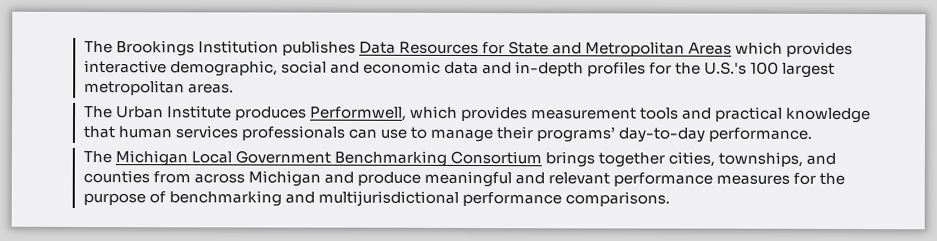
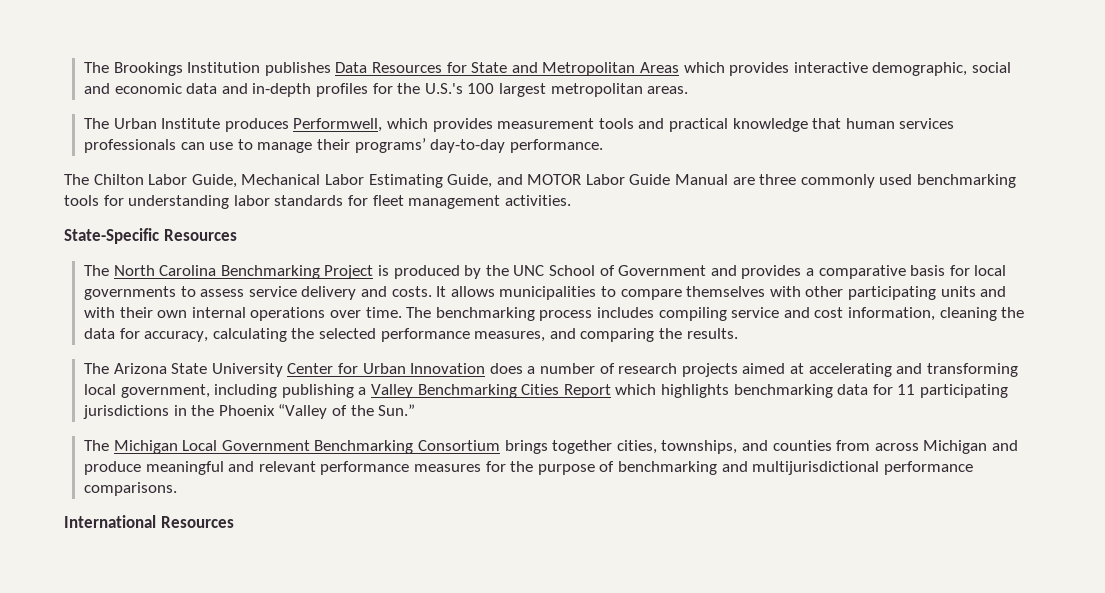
(813, 134) none -> [64,174,1017,188] [64,195,571,209] [64,228,237,244] [84,265,1007,279] [84,286,1007,300] [84,307,1025,321] [84,328,738,342] [84,363,1018,377] [84,384,1008,398] [83,404,416,419] // The Chilton Labor Guide, Mechanical Labor Estimating Guide, and MOTOR Labor Guide Manual are three commonly used benchmarking tools for understanding labor standards for fleet management activities. // State-Specific Resources // The North Carolina Benchmarking Project is produced by the UNC School of Government and provides a comparative basis for local governments to assess service delivery and costs. It allows municipalities to compare themselves with other participating units and with their own internal operations over time. The benchmarking process includes compiling service and cost information, cleaning the data for accuracy, calculating the selected performance measures, and comparing the results. // The Arizona State University Center for Urban Innovation does a number of research projects aimed at accelerating and transforming local government, including publishing a Valley Benchmarking Cities Report which highlights benchmarking data for 11 participating jurisdictions in the Phoenix “Valley of the Sun.”
(670, 199) none -> [64,515,234,528] // International Resources

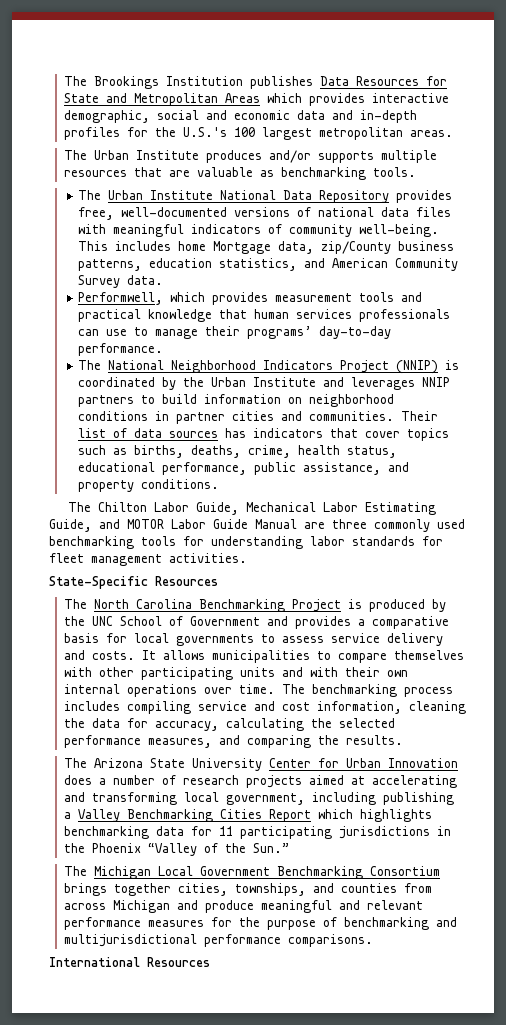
(289, 125) none -> [269,150,438,163] [64,167,417,180] [78,190,453,203] [78,207,452,220] [78,224,440,237] [78,241,455,254] [78,258,459,271] [78,275,164,288] and/or supports multiple resources that are valuable as benchmarking tools. // The Urban Institute National Data Repository provides free, well-documented versions of national data files with meaningful indicators of community well-being. This includes home Mortgage data, zip/County business patterns, education statistics, and American Community Survey data. //
(603, 146) none -> [78,360,460,374] [78,377,451,390] [78,394,395,407] [78,411,439,424] [78,428,450,441] [78,445,398,458] [78,462,410,475] [78,479,220,492] // The National Neighborhood Indicators Project (NNIP) is coordinated by the Urban Institute and leverages NNIP partners to build information on neighborhood conditions in partner cities and communities. Their list of data sources has indicators that cover topics such as births, deaths, crime, health status, educational performance, public assistance, and property conditions.

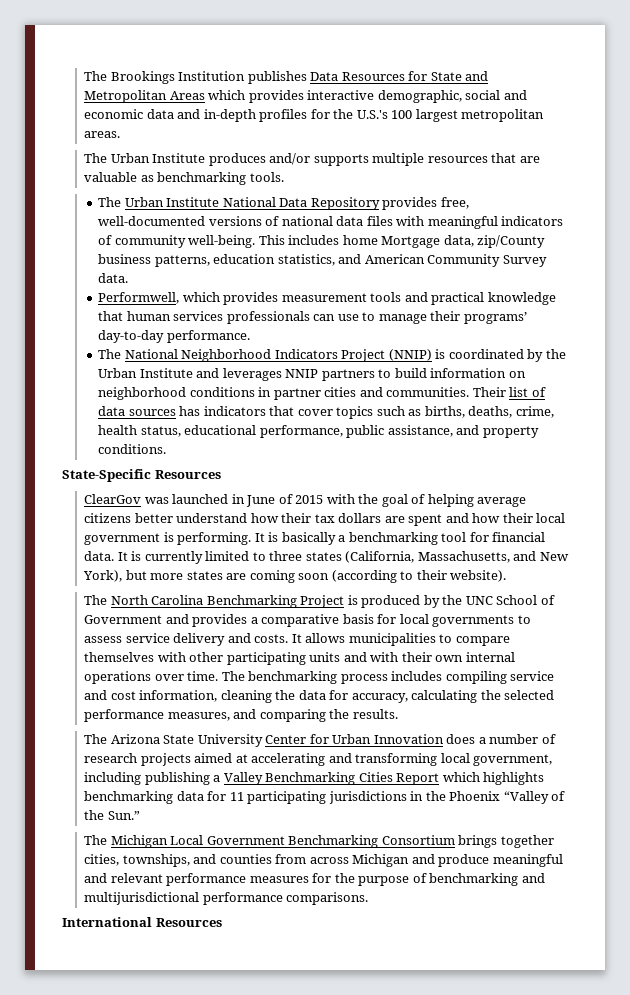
[67,502,436,515] [49,519,465,532] [49,536,443,549] [49,553,247,566] [49,576,218,589] The Chilton Labor Guide, Mechanical Labor Estimating Guide, and MOTOR Labor Guide Manual are three commonly used benchmarking tools for understanding labor standards for fleet management activities. // State-Specific Resources -> [62,469,221,482] [84,494,527,507] [84,513,566,526] [84,532,546,545] [84,551,569,564] [83,570,507,583] State-Specific Resources // ClearGov was launched in June of 2015 with the goal of helping average citizens better understand how their tax dollars are spent and how their local government is performing. It is basically a benchmarking tool for financial data. It is currently limited to three states (California, Massachusetts, and New York), but more states are coming soon (according to their website).

